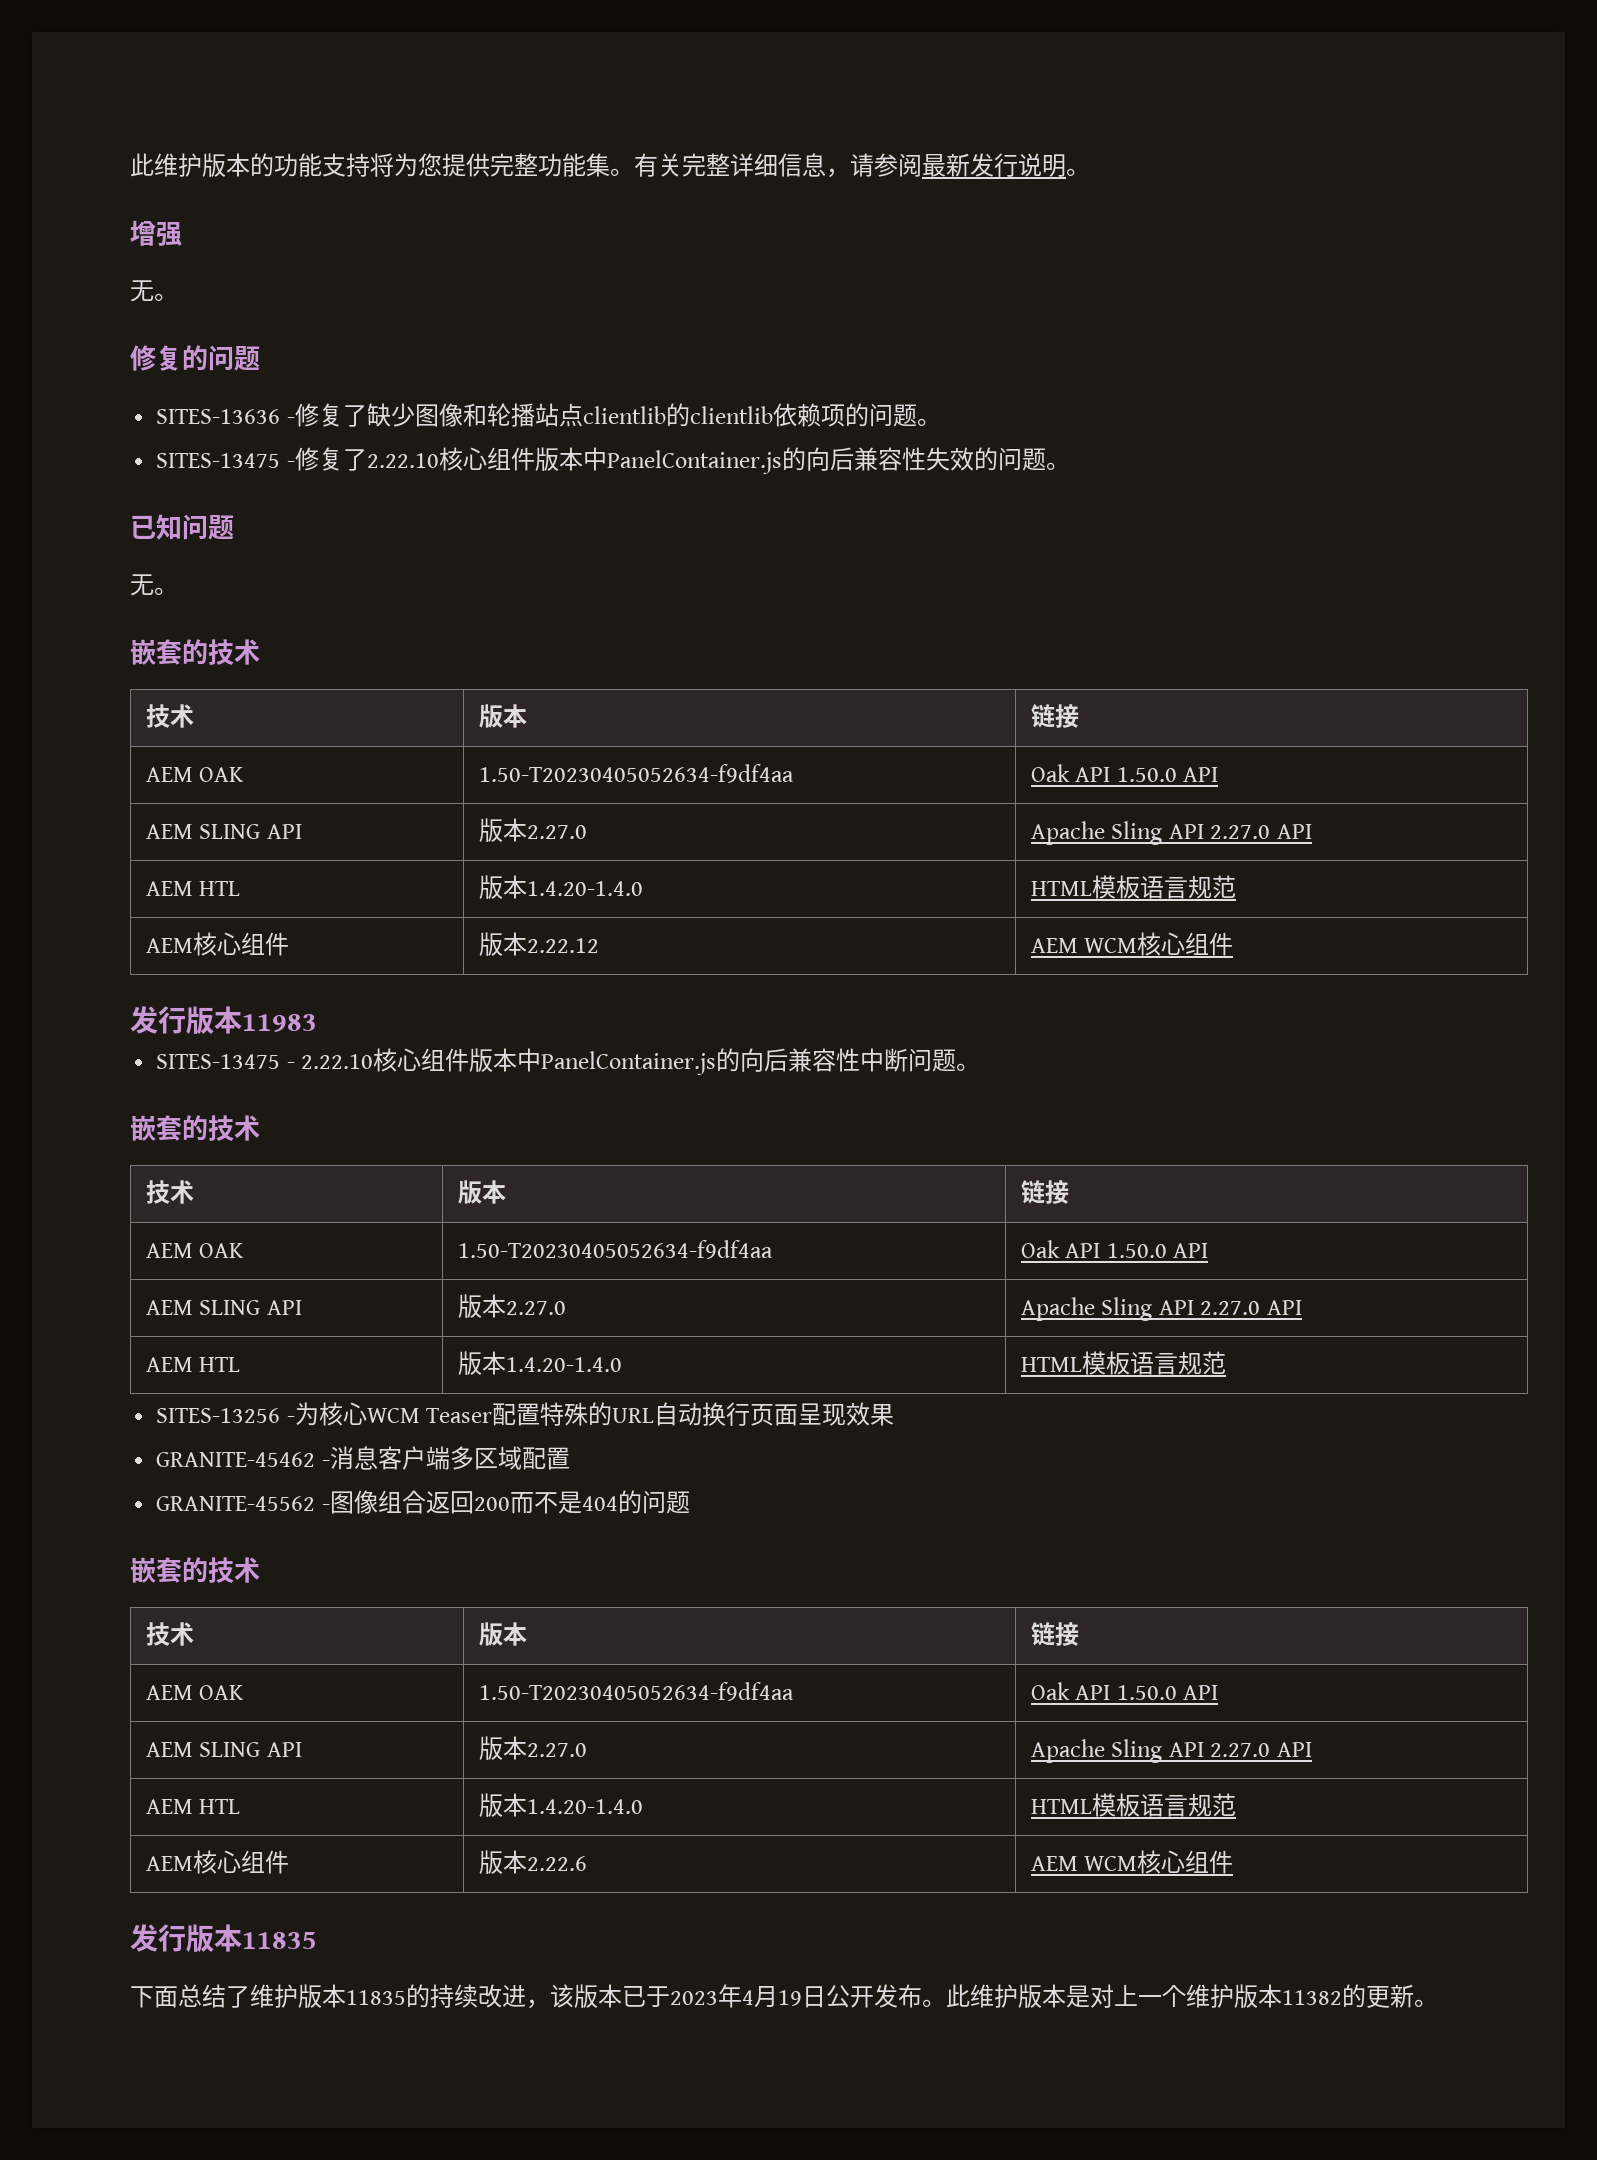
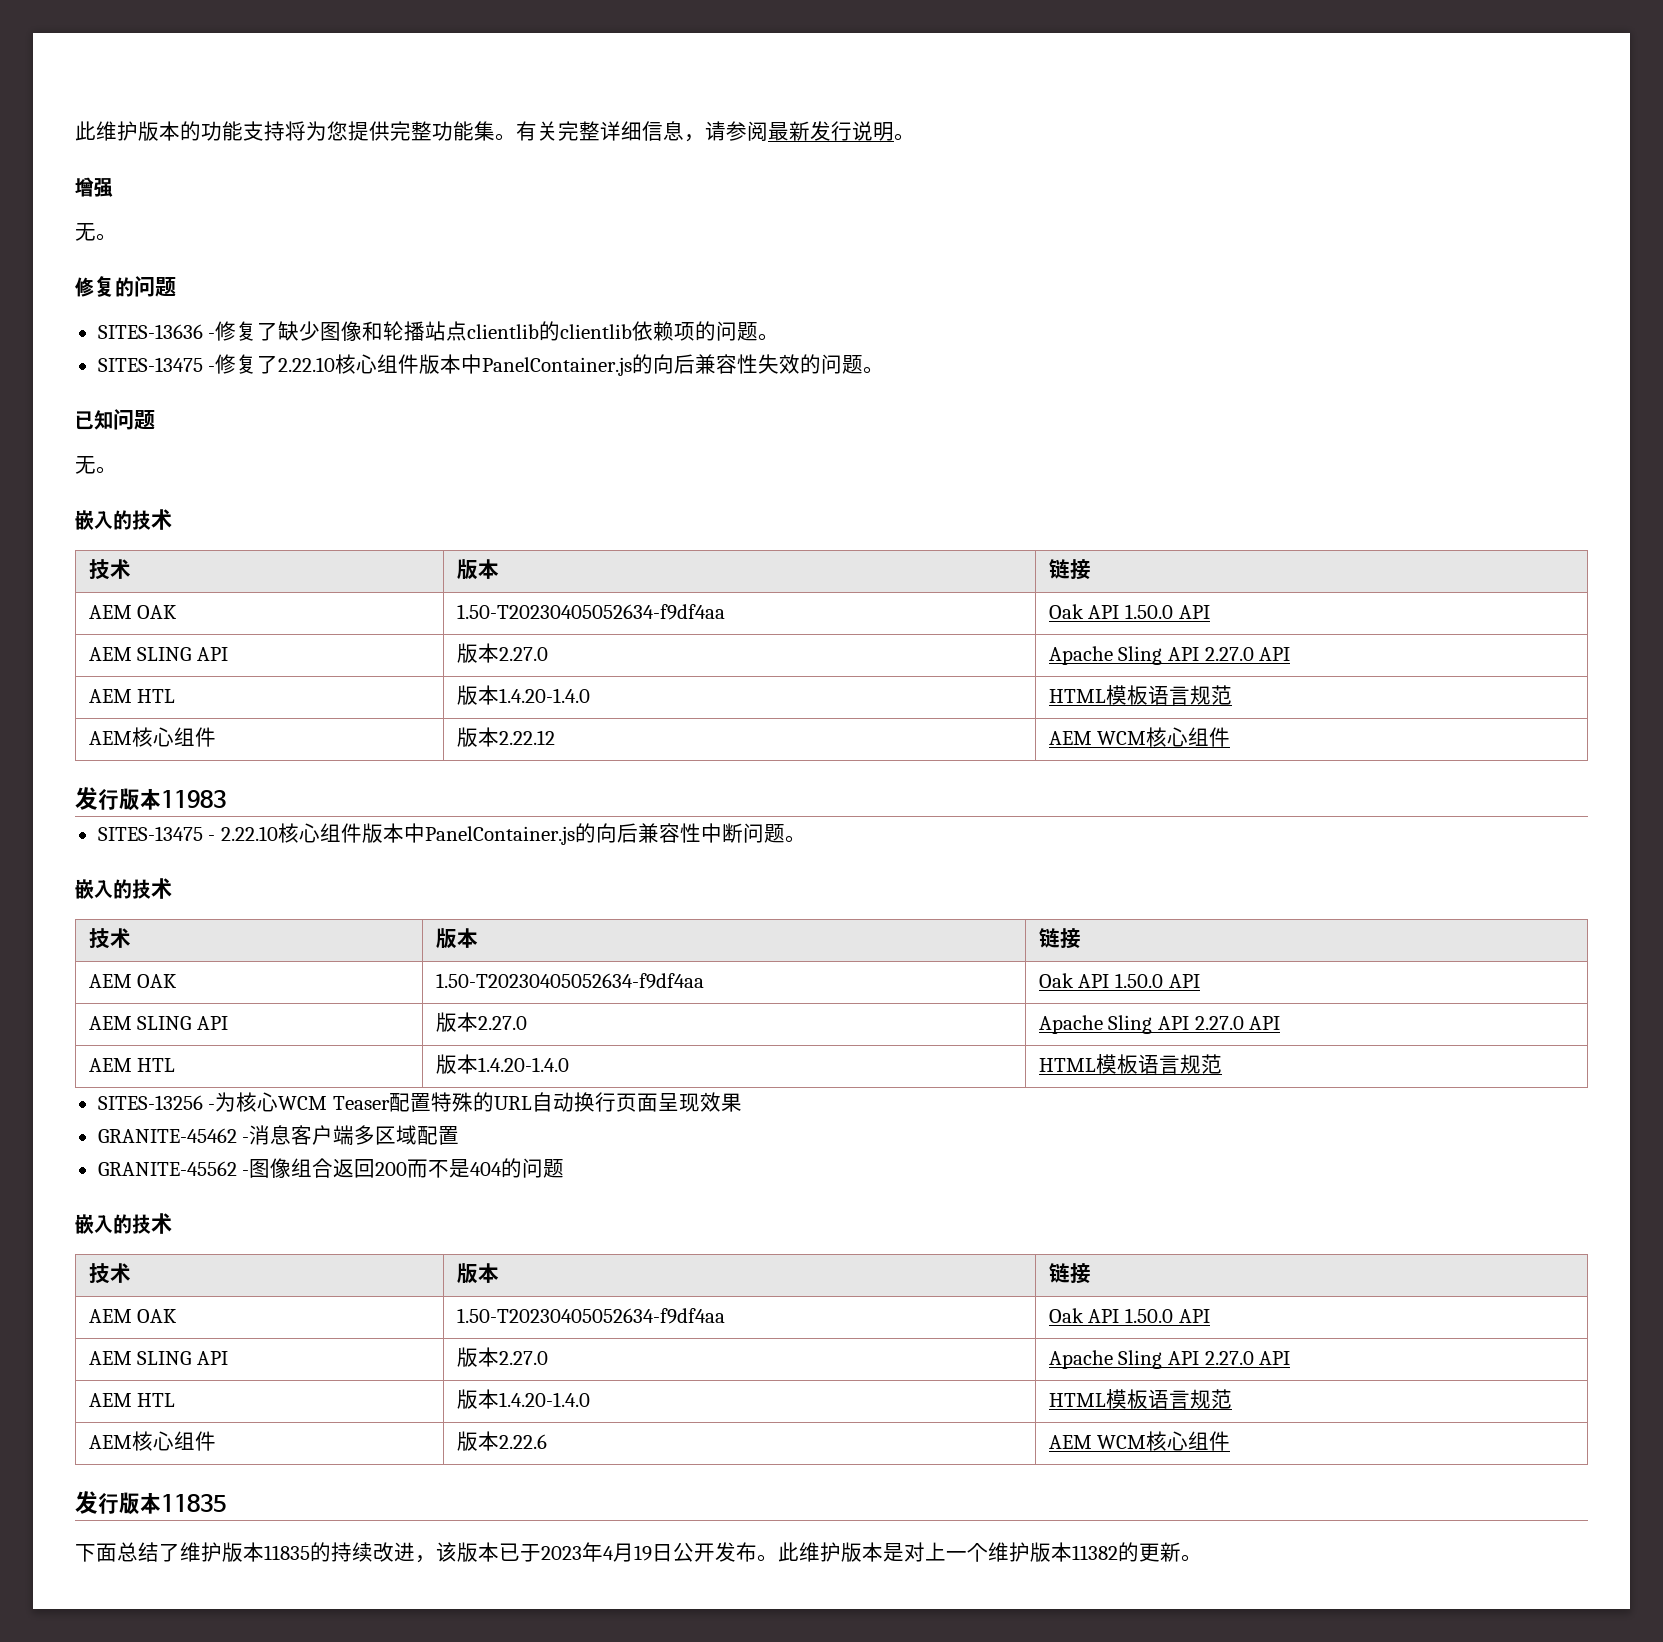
[156,639,182,665] 套 -> [94,511,113,529] 入
[156,1115,182,1141] 套 -> [94,880,113,898] 入
[156,1557,182,1583] 套 -> [94,1215,113,1233] 入

